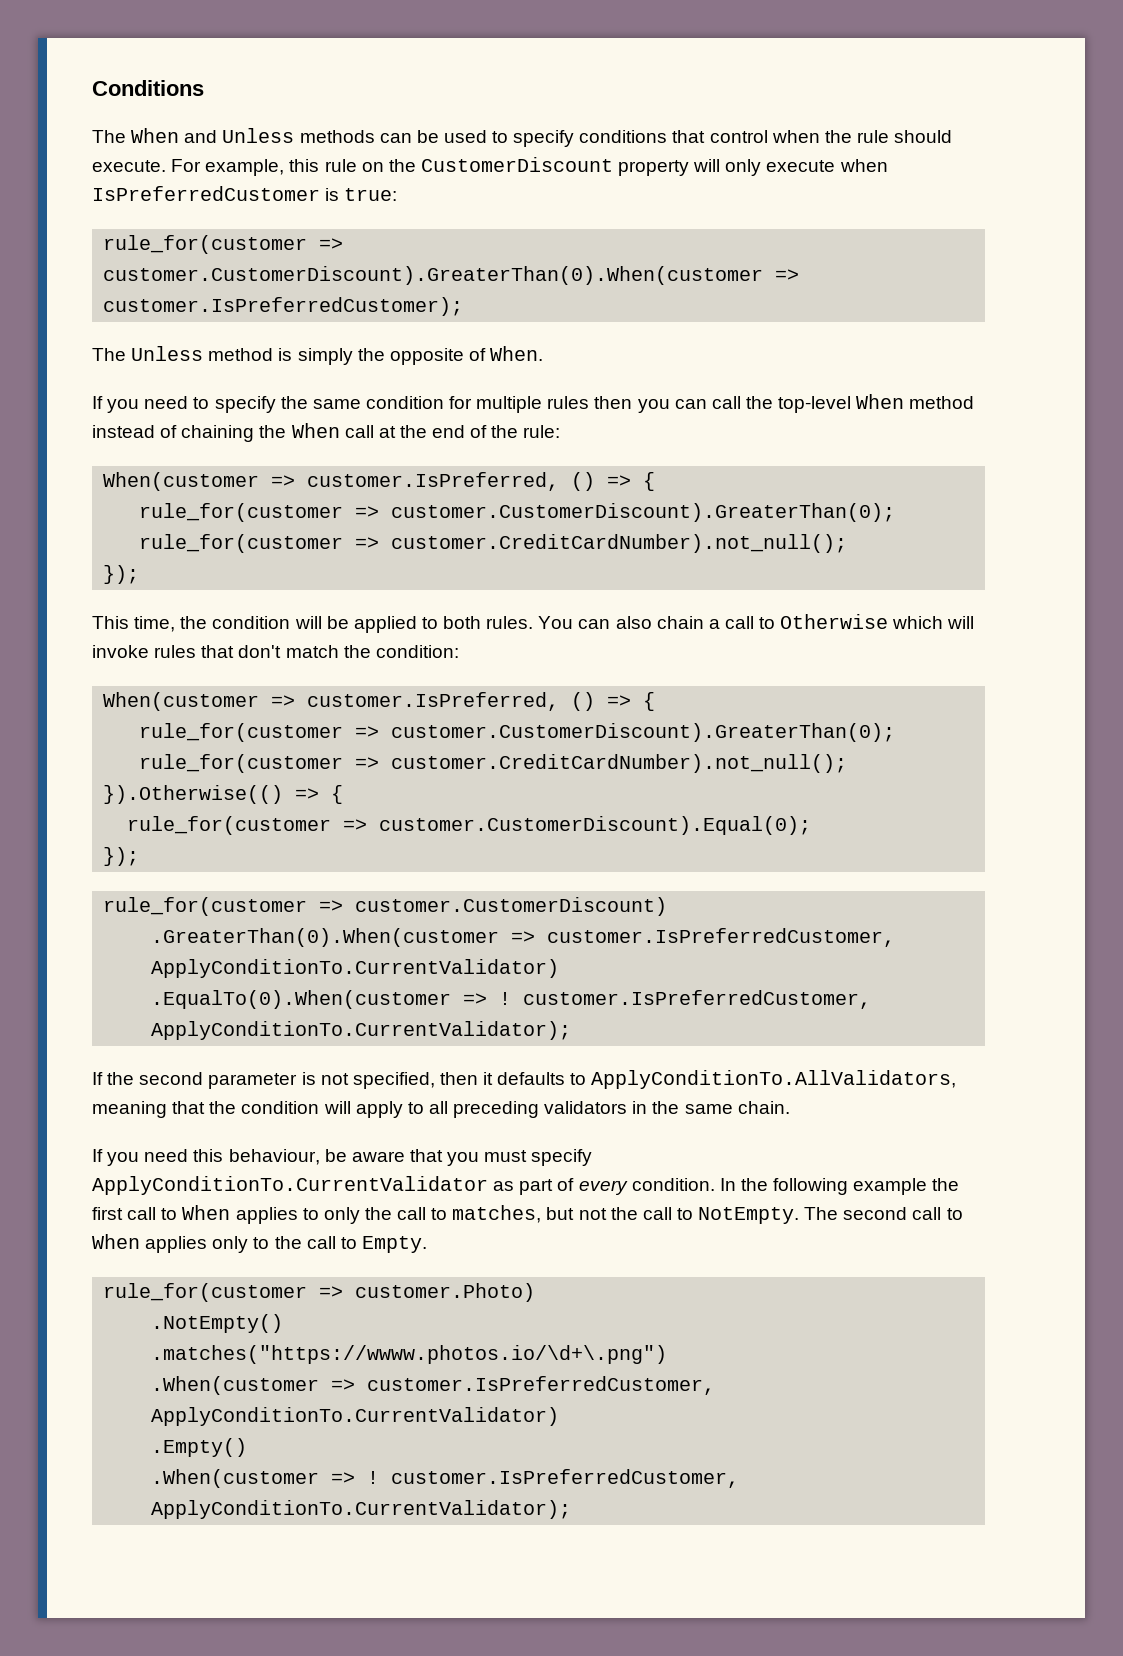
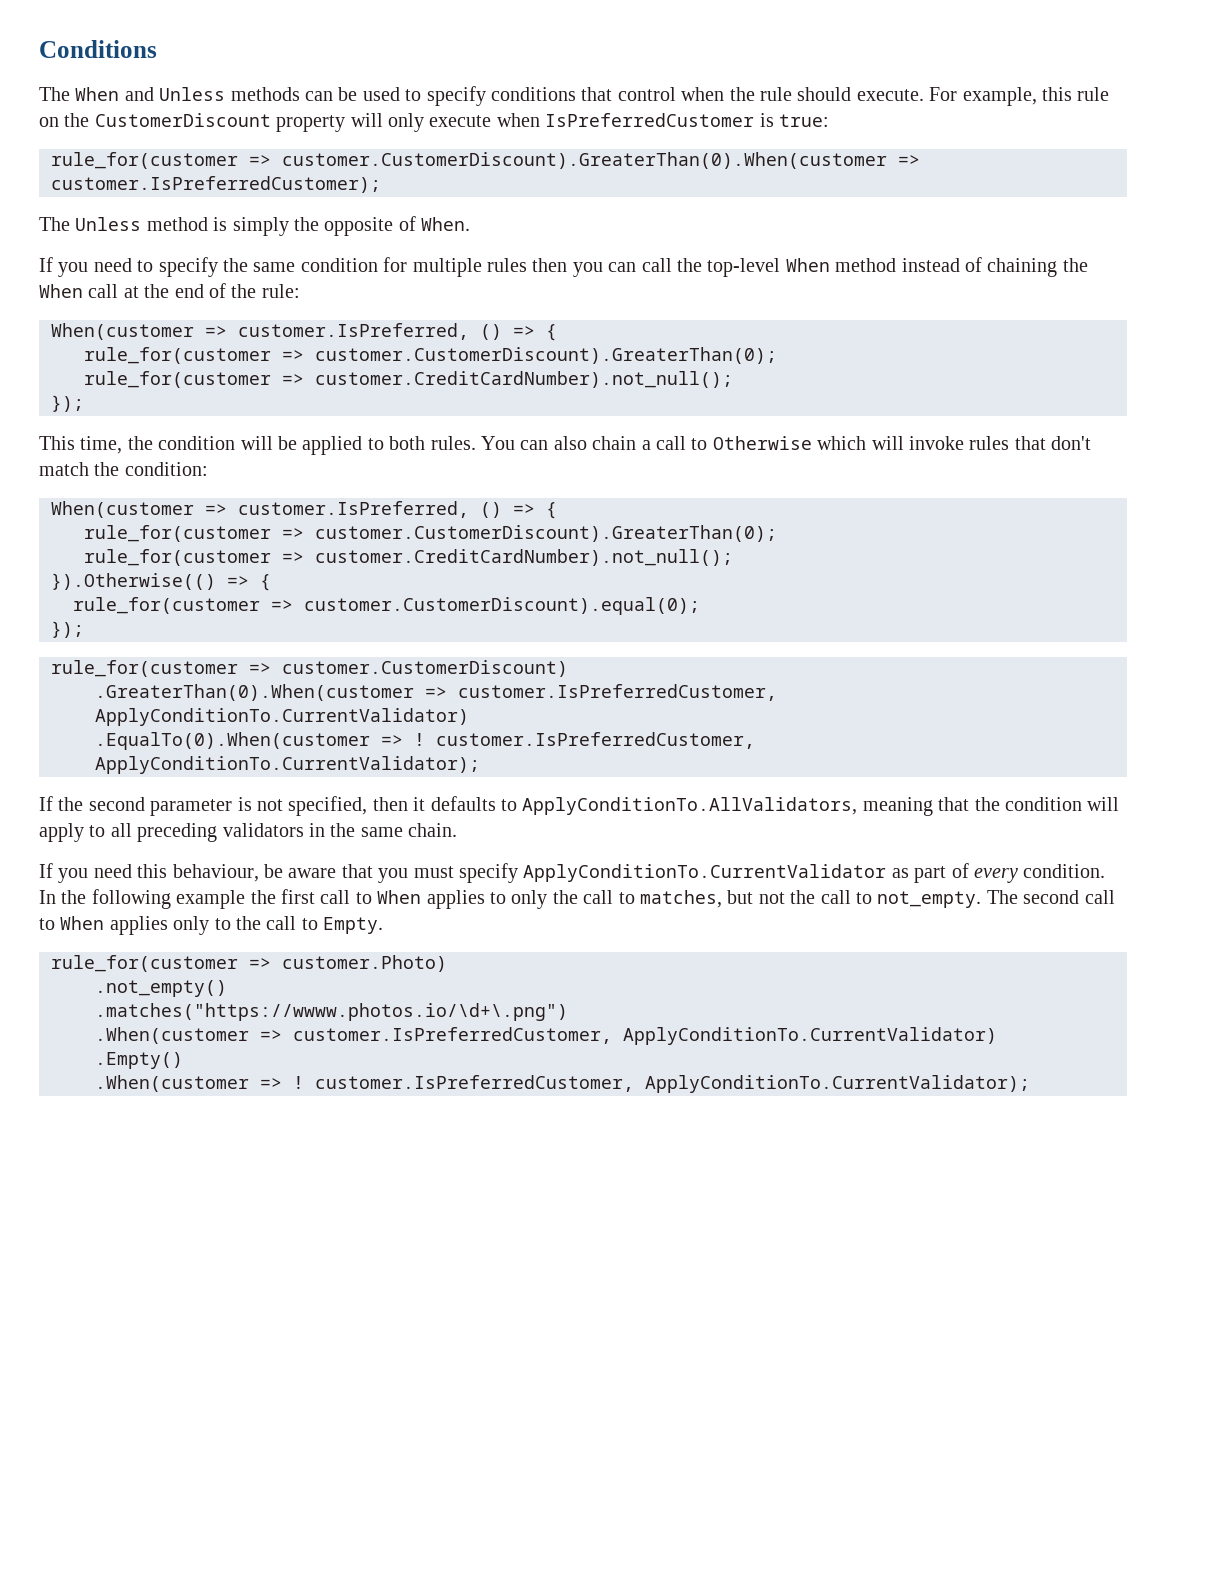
[379,816,812,835] customer.CustomerDiscount).Equal(0); -> [304,597,700,615] customer.CustomerDiscount).equal(0);
[698,1207,800,1224] NotEmpty. -> [877,891,982,908] not_empty.
[151,1314,284,1333] .NotEmpty() -> [95,980,227,997] .not_empty()

